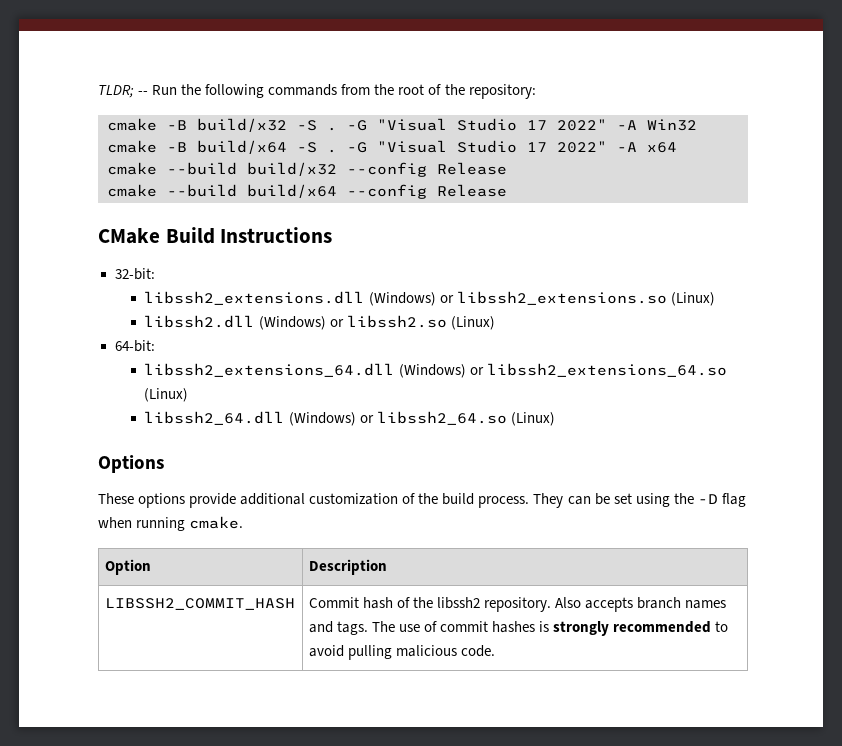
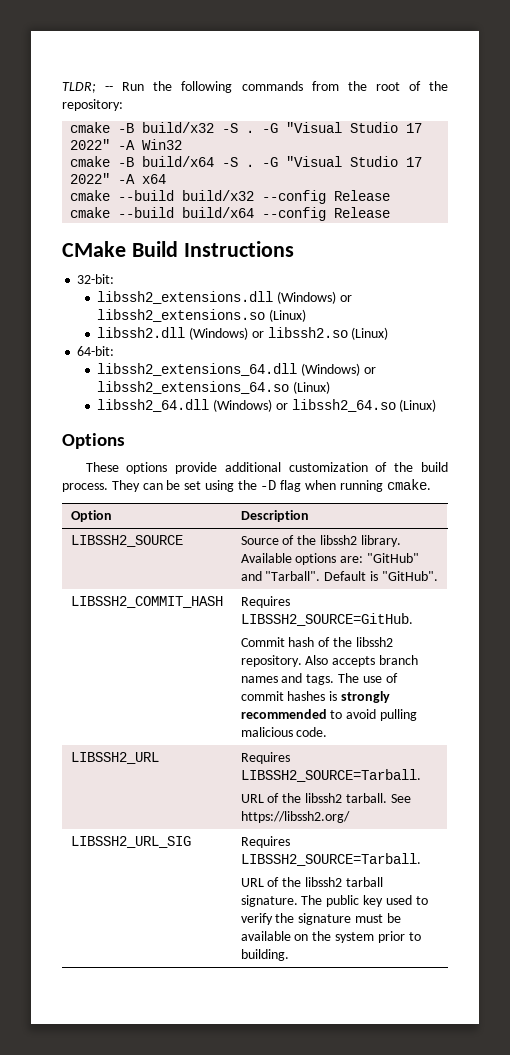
(387, 567) none -> [70,535,183,547] [240,535,401,547] [240,553,419,565] [240,571,438,581] // LIBSSH2_SOURCE | Source of the libssh2 library. Available options are: "GitHub" and "Tarball". Default is "GitHub".
(295, 604) none -> [240,596,290,608] [240,613,413,626] Requires LIBSSH2_SOURCE=GitHub. //
(495, 651) none -> [70,752,159,764] [240,752,290,764] [240,769,421,782] [240,793,411,803] [240,811,350,823] [70,836,191,848] [240,836,290,848] [240,853,421,866] [240,877,383,887] [240,895,428,907] [240,913,401,925] [240,931,421,943] [240,949,289,961] // LIBSSH2_URL | Requires LIBSSH2_SOURCE=Tarball. // URL of the libssh2 tarball. See https://libssh2.org/ // LIBSSH2_URL_SIG | Requires LIBSSH2_SOURCE=Tarball. // URL of the libssh2 tarball signature. The public key used to verify the signature must be available on the system prior to building.

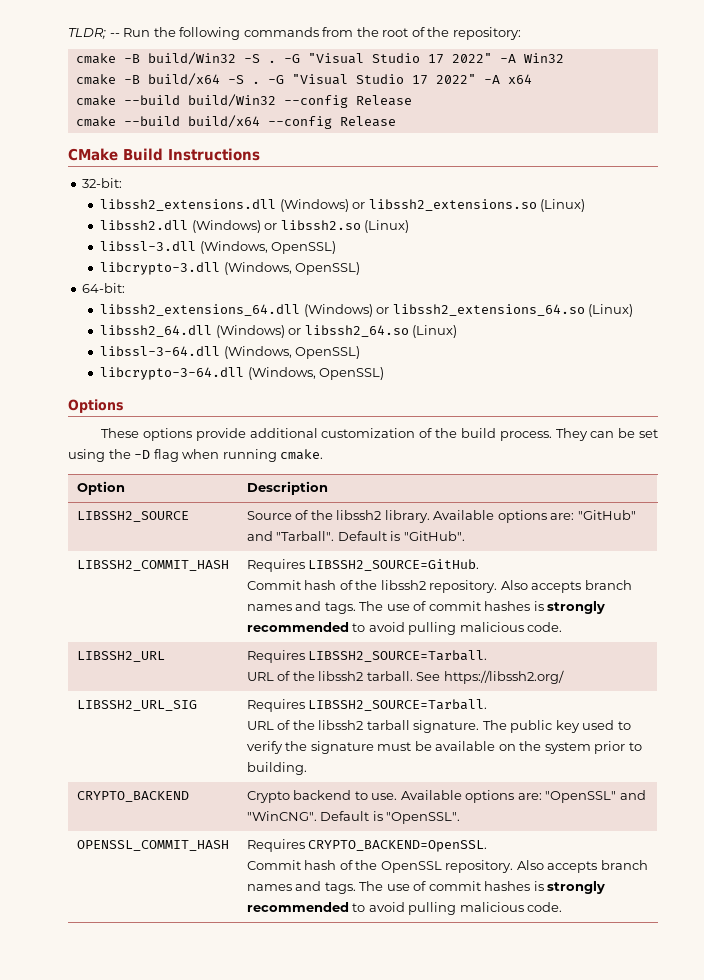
[142,122,215,133] build/x32 -> [147,52,236,65] build/Win32
[182,190,255,201] build/x32 -> [187,94,276,107] build/Win32
(389, 333) none -> [100,241,337,254] [100,262,361,275] // libssl-3.dll (Windows, OpenSSL) // libcrypto-3.dll (Windows, OpenSSL)
(437, 405) none -> [100,346,361,359] [100,367,385,380] // libssl-3-64.dll (Windows, OpenSSL) // libcrypto-3-64.dll (Windows, OpenSSL)
(289, 955) none -> [76,791,189,802] [246,790,646,803] [246,811,461,824] [76,840,229,851] [246,839,488,852] [246,860,648,873] [246,881,606,894] [246,902,563,915] // CRYPTO_BACKEND | Crypto backend to use. Available options are: "OpenSSL" and "WinCNG". Default is "OpenSSL". // OPENSSL_COMMIT_HASH | Requires CRYPTO_BACKEND=OpenSSL. // Commit hash of the OpenSSL repository. Also accepts branch names and tags. The use of commit hashes is strongly recommended to avoid pulling malicious code.

